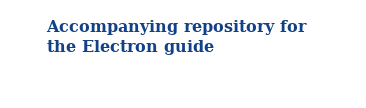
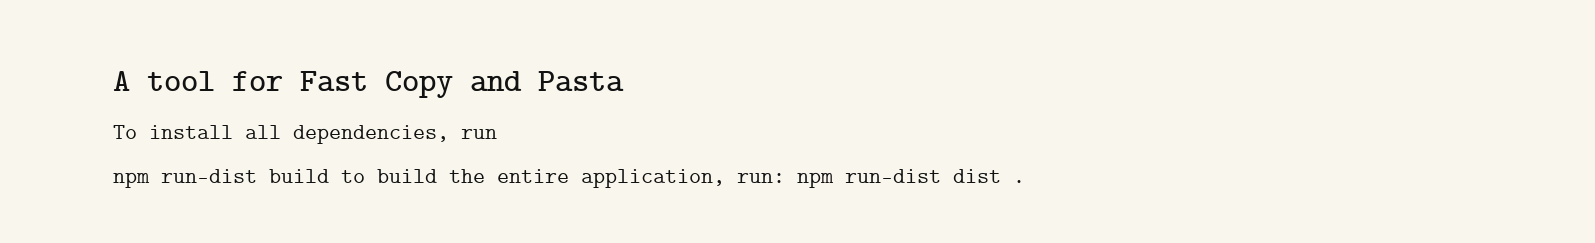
[46,20,307,35] [47,40,214,55] Accompanying repository for the Electron guide -> [113,71,624,98] [113,125,497,144] [113,169,1025,188] A tool for Fast Copy and Pasta // To install all dependencies, run // npm run-dist build to build the entire application, run: npm run-dist dist .

